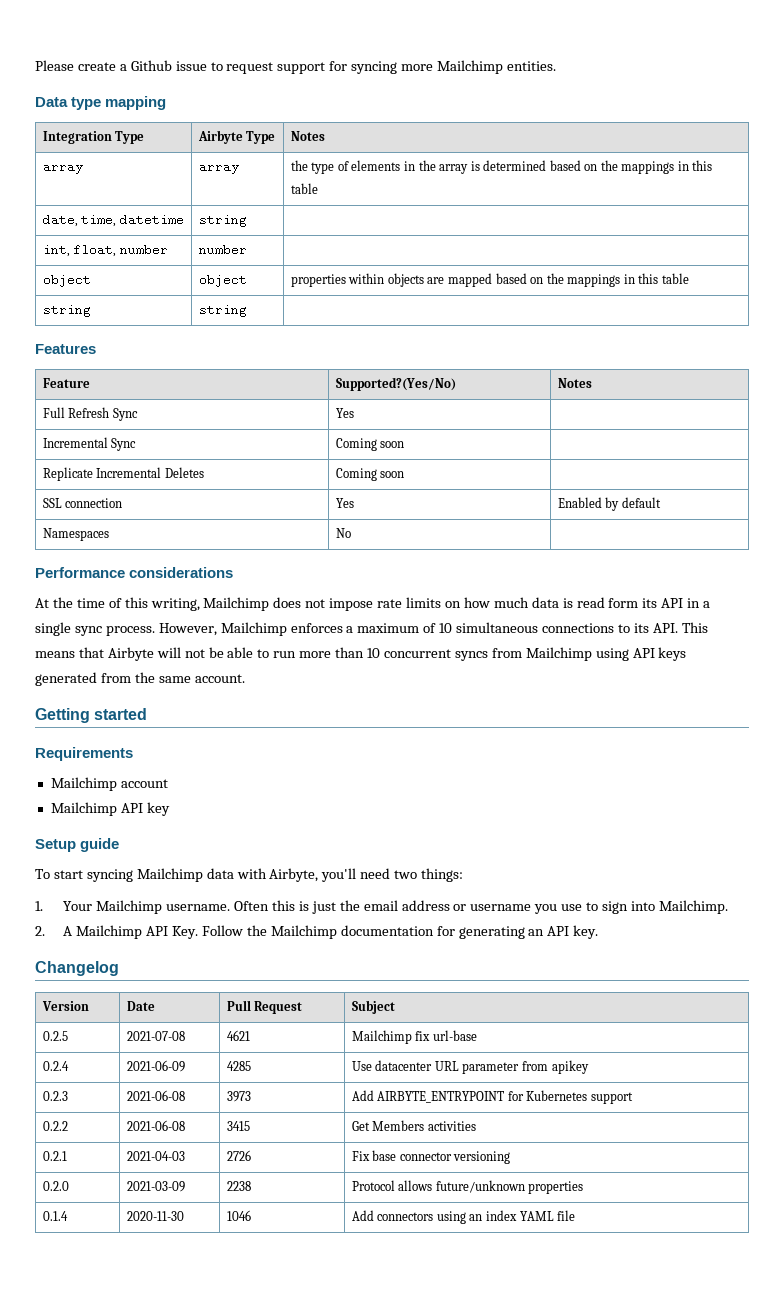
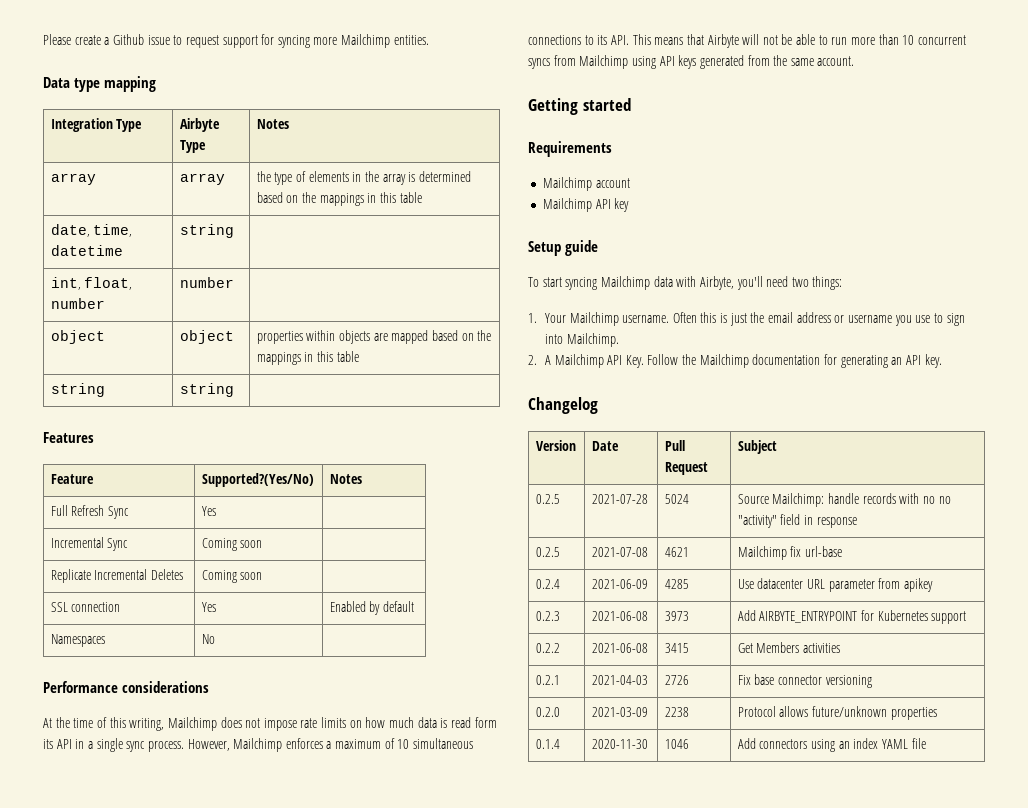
(395, 1007) none -> [535,494,560,504] [591,494,648,504] [664,494,689,504] [737,493,951,507] [737,514,857,528] // 0.2.5 | 2021-07-28 | 5024 | Source Mailchimp: handle records with no no "activity" field in response

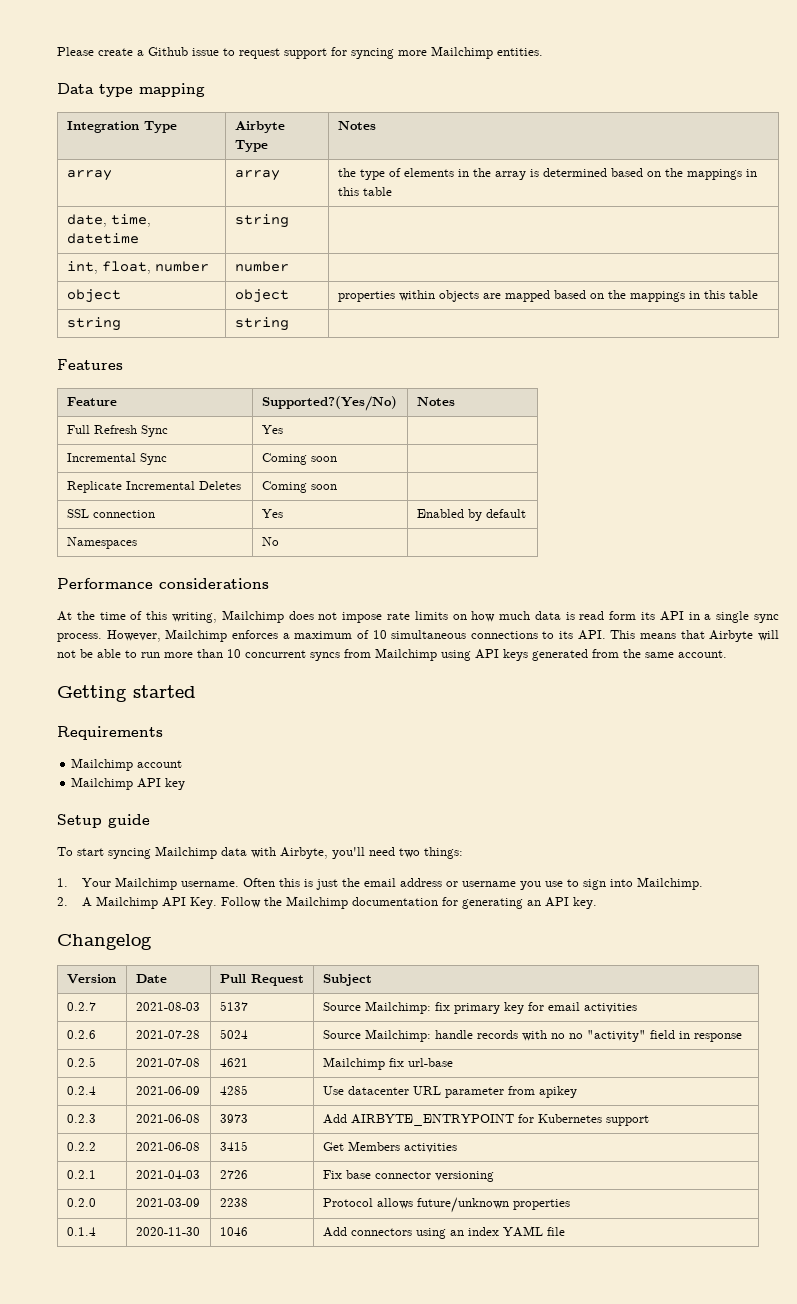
[535,494,560,504] 0.2.5 -> [66,1002,96,1011] [135,1002,200,1011] [219,1001,248,1011] [322,1001,637,1014] [66,1030,96,1039] 0.2.7 | 2021-08-03 | 5137 | Source Mailchimp: fix primary key for email activities // 0.2.6

